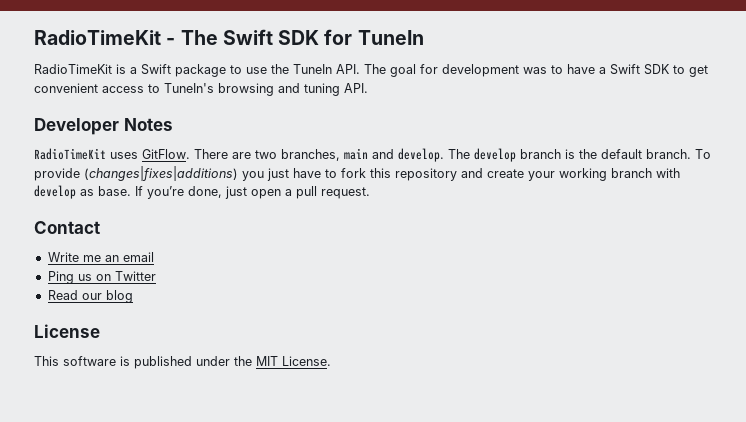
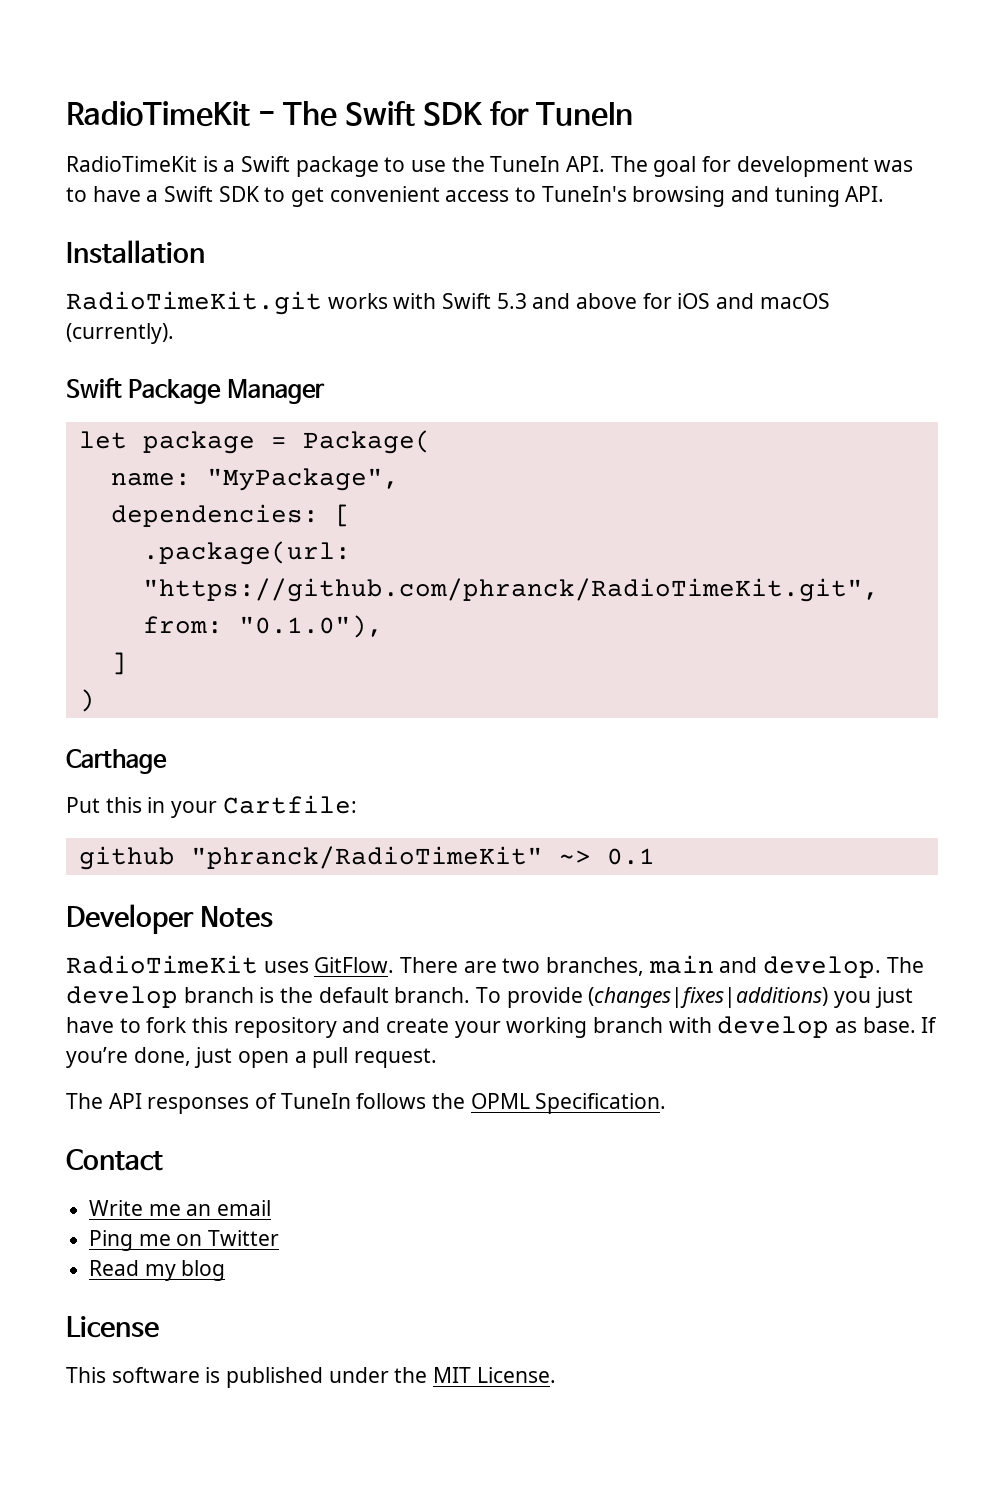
(368, 88) none -> [66,240,205,264] [66,291,830,315] [66,323,174,344] [66,378,325,404] [78,430,431,454] [110,468,399,491] [110,504,351,527] [142,541,351,565] [142,578,879,602] [142,615,383,638] [110,652,127,675] [78,689,95,712] [66,749,167,774] [66,795,357,818] [78,846,655,870] // Installation // RadioTimeKit.git works with Swift 5.3 and above for iOS and macOS (currently). // Swift Package Manager // let package = Package( // name: "MyPackage", // dependencies: [ // .package(url: "https://github.com/phranck/RadioTimeKit.git", from: "0.1.0"), // ] // ) // Carthage // Put this in your Cartfile: // github "phranck/RadioTimeKit" ~> 0.1
(370, 193) none -> [66,1093,667,1114] // The API responses of TuneIn follows the OPML Specification.
[77,274,92,281] us -> [138,1234,171,1246] me
[81,293,102,300] our -> [144,1264,176,1281] my

